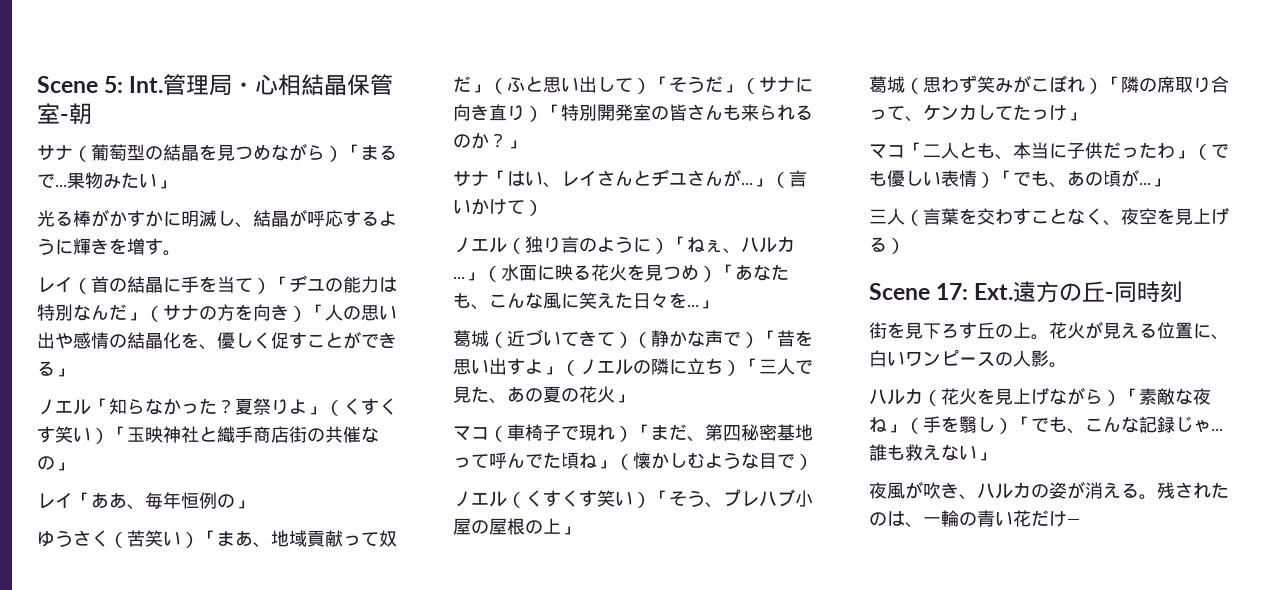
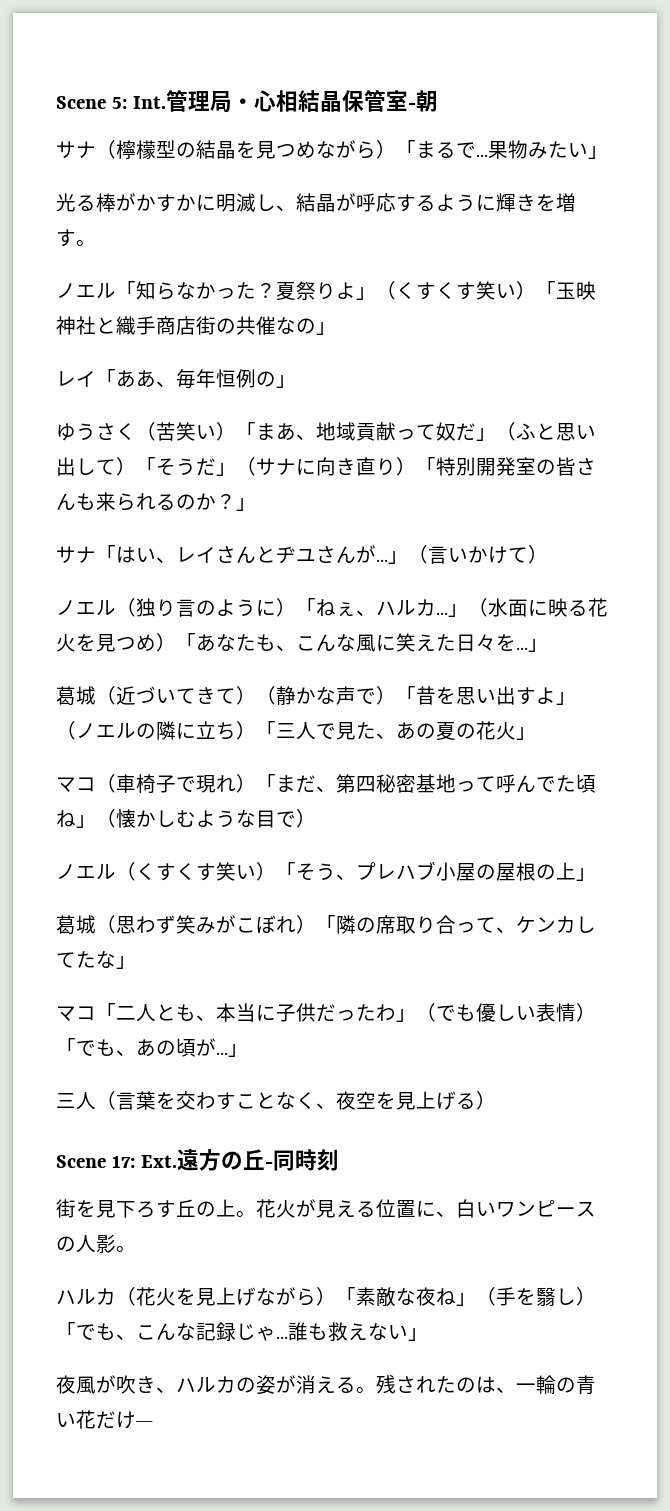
[91,144,127,161] 葡萄 -> [116,140,156,160] 檸檬
[37,275,397,294] [37,304,397,322] [37,331,397,350] [37,361,73,377] // レイ（首の結晶に手を当て）「ヂユの能力は特別なんだ」（サナの方を向き）「人の思い出や感情の結晶化を、優しく促すことができる」 -> (96, 243) none
[1031,105,1067,121] っけ -> [96,951,116,968] な

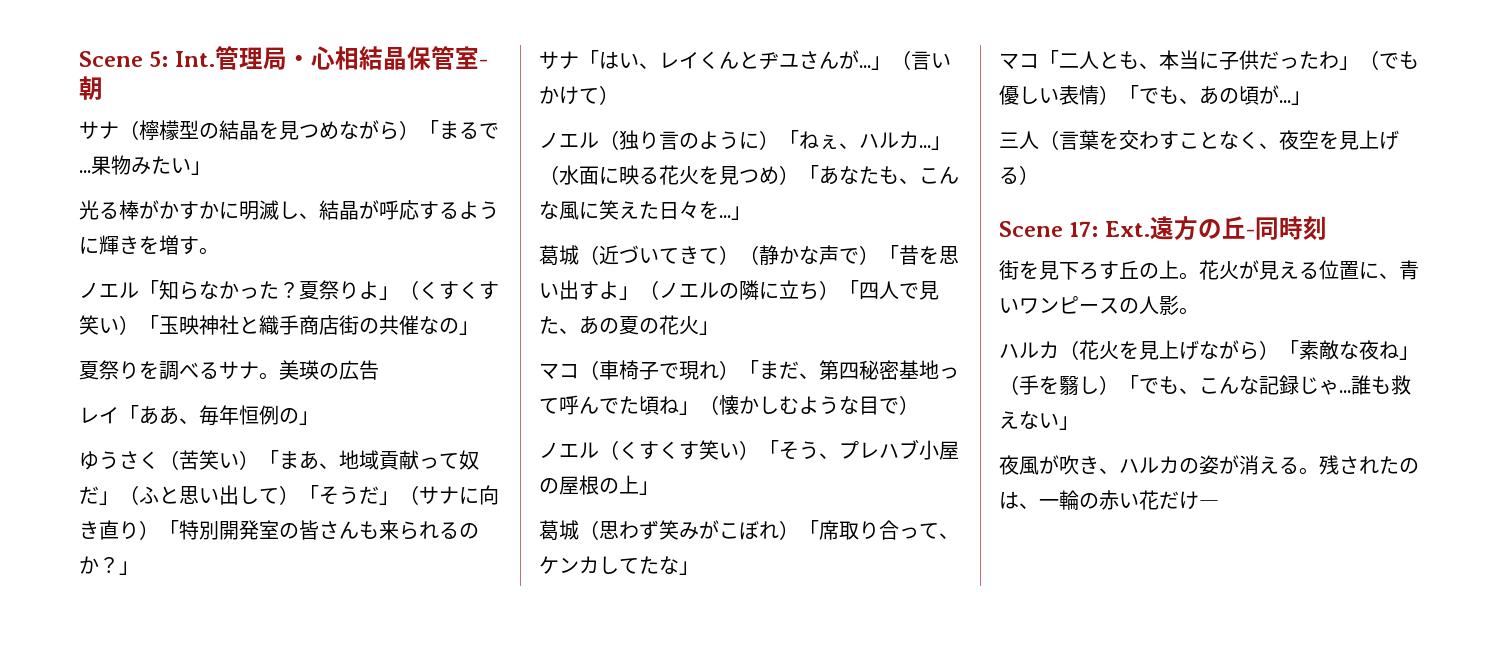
(336, 328) none -> [79,360,379,380] // 夏祭りを調べるサナ。美瑛の広告
[216,546,236,563] さ -> [699,51,719,69] く
[276,723,296,738] 三 -> [859,282,879,300] 四
[336,915,376,934] 隣の -> (819, 529) none
[456,1199,476,1218] 白 -> [1399,260,1419,280] 青
[576,1375,596,1395] 青 -> [1099,490,1119,510] 赤

